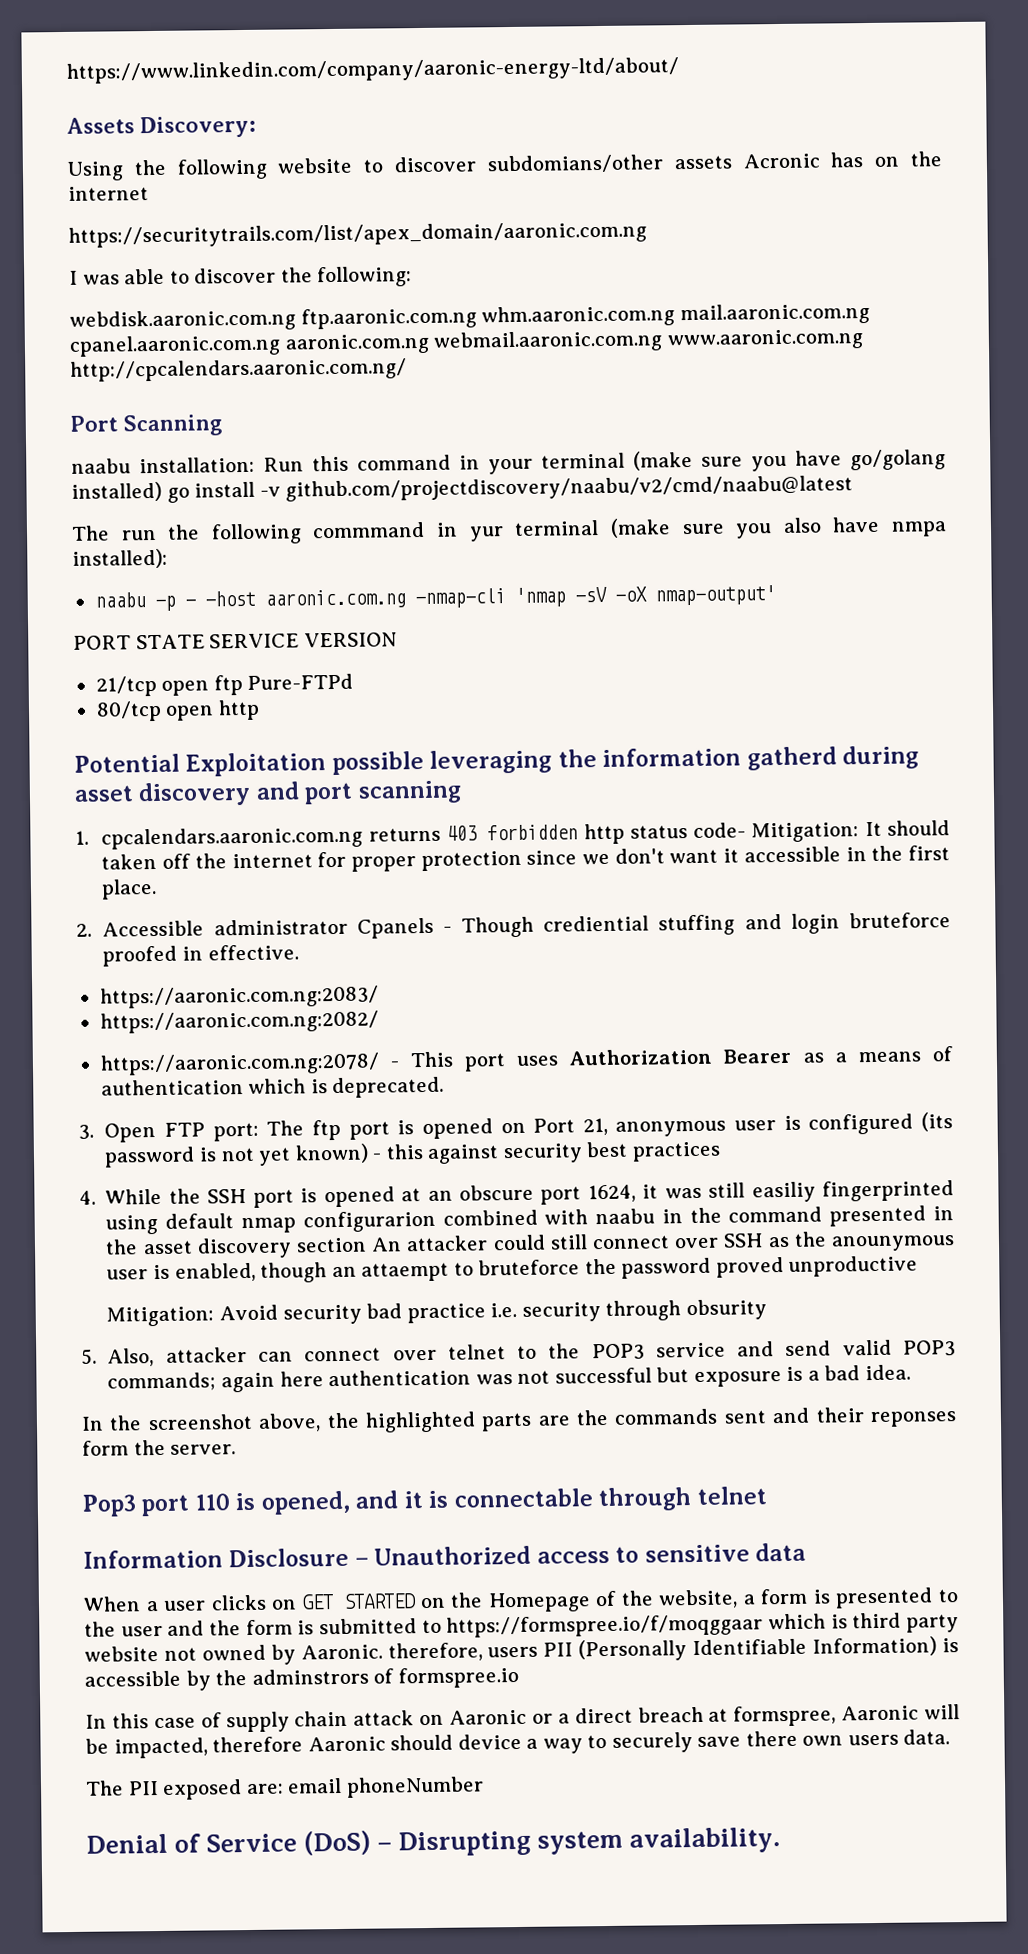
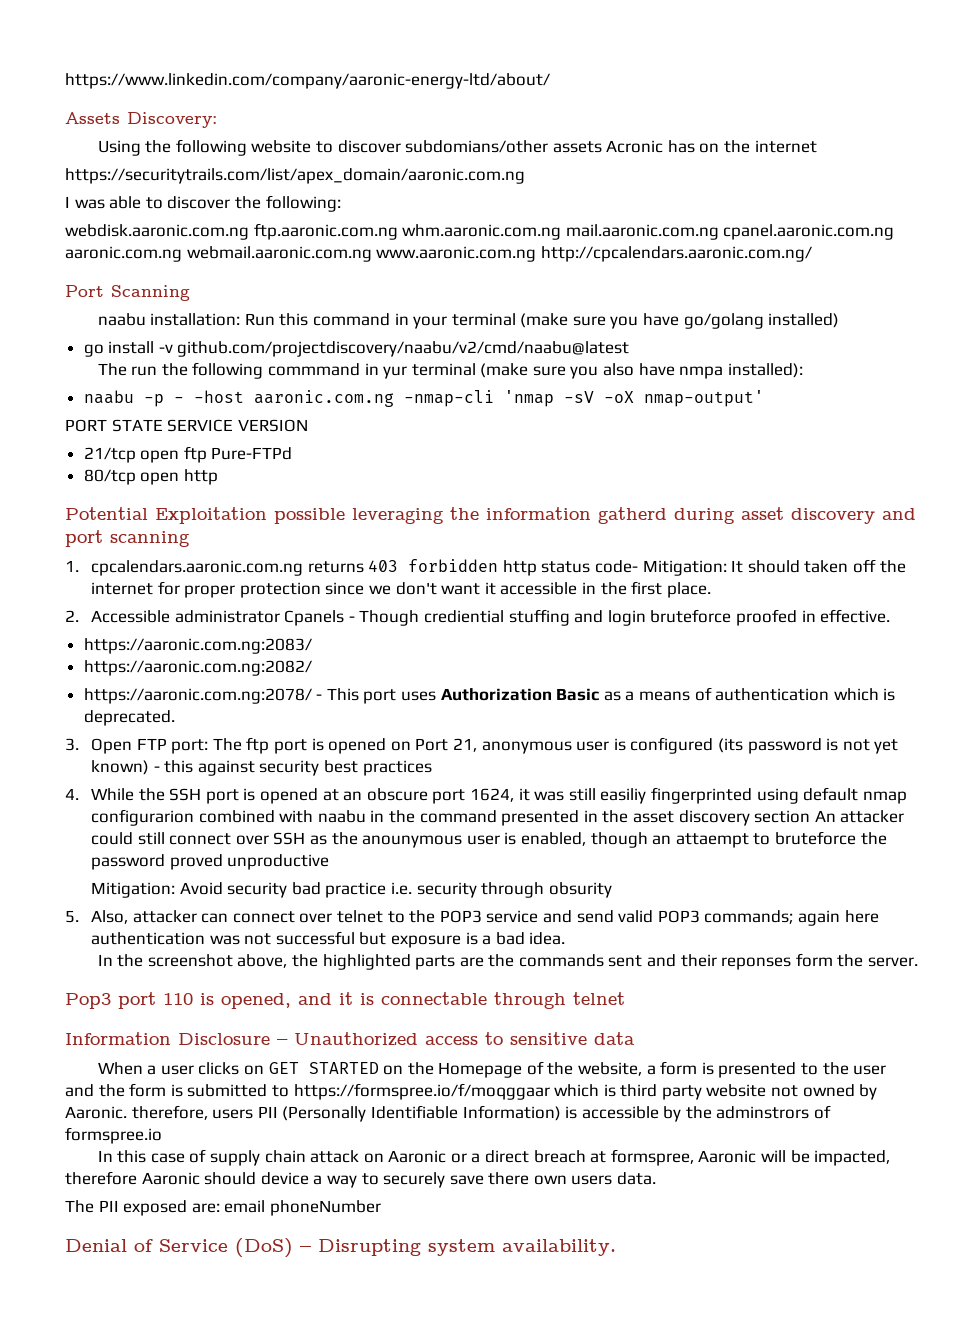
(162, 491) none -> (840, 320) //
[723,1048,792,1064] Bearer -> [556,688,600,701] Basic

